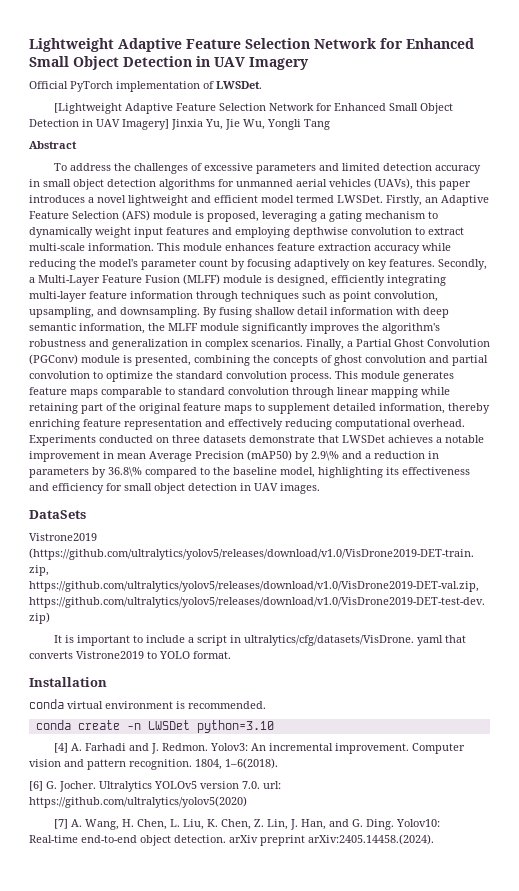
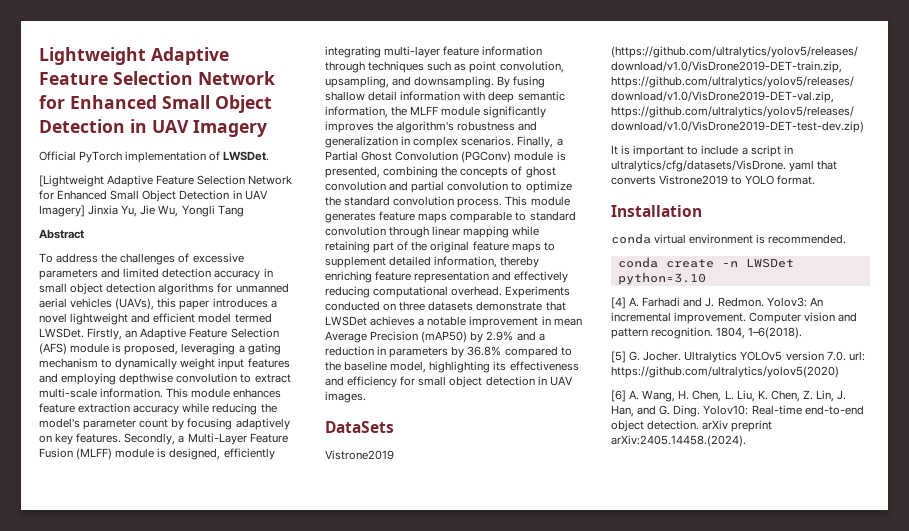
[311,451,339,461] 2.9\% -> [486,331,514,341] 2.9%
[108,467,142,477] 36.8\% -> [467,346,502,356] 36.8%
[29,781,43,791] [6] -> [611,351,626,363] [5]
[53,819,68,829] [7] -> [611,390,626,402] [6]

